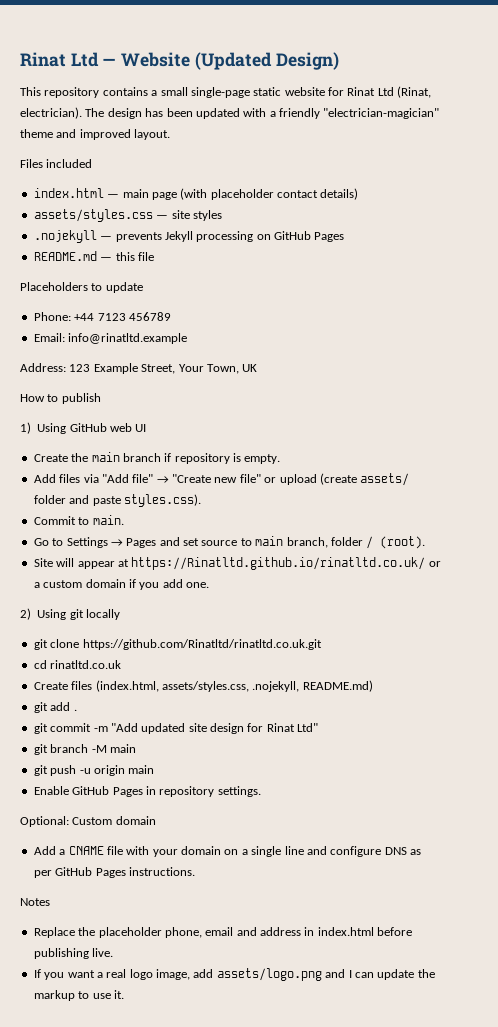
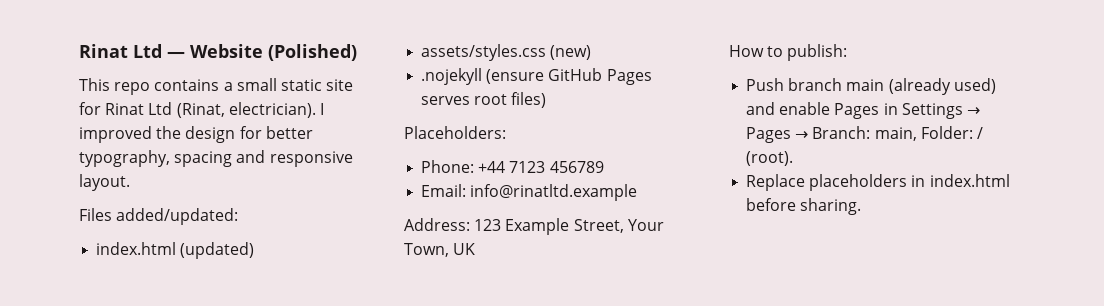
[194,52,339,70] (Updated Design) -> [268,44,357,61] (Polished)
[44,87,100,98] repository -> [114,82,151,95] repo
[190,87,325,98] single-page static website -> [280,79,354,91] static site
[85,108,440,119] [20,129,131,140] The design has been updated with a friendly "electrician-magician" theme and improved -> [319,103,324,115] [79,126,313,143] [79,150,353,167] I improved the design for better typography, spacing and responsive
[46,159,93,168] [33,188,359,200] [33,209,222,222] [33,230,345,243] [33,251,154,261] [20,282,143,293] included // index.html — main page (with placeholder contact details) // assets/styles.css — site styles // .nojekyll — prevents Jekyll processing on GitHub Pages // README.md — this file // Placeholders to update -> [116,208,239,225] [96,242,255,259] [421,44,592,61] [421,68,652,85] [421,92,547,108] [404,126,506,139] added/updated: // index.html (updated) // assets/styles.css (new) // .nojekyll (ensure GitHub Pages serves root files) // Placeholders:
[61,393,101,404] [20,422,147,434] [33,452,281,464] [33,473,410,486] [33,494,201,507] [33,515,124,525] [33,536,426,549] [33,557,441,570] [33,579,209,590] [20,608,120,620] [33,639,322,650] [33,660,122,669] [33,680,373,692] [33,702,77,713] [33,723,319,734] [33,744,136,755] [33,765,155,776] [33,786,261,797] [20,816,156,827] [33,846,421,857] [33,867,195,878] [20,898,50,906] [33,927,413,938] [33,948,114,959] [33,968,435,981] [33,990,124,1001] publish // 1) Using GitHub web UI // Create the main branch if repository is empty. // Add files via "Add file" → "Create new file" or upload (create assets/ folder and paste styles.css). // Commit to main. // Go to Settings → Pages and set source to main branch, folder / (root). // Site will appear at https://Rinatltd.github.io/rinatltd.co.uk/ or a custom domain if you add one. // 2) Using git locally // git clone https://github.com/Rinatltd/rinatltd.co.uk.git // cd rinatltd.co.uk // Create files (index.html, assets/styles.css, .nojekyll, README.md) // git add . // git commit -m "Add updated site design for Rinat Ltd" // git branch -M main // git push -u origin main // Enable GitHub Pages in repository settings. // Optional: Custom domain // Add a CNAME file with your domain on a single line and configure DNS as per GitHub Pages instructions. // Notes // Replace the placeholder phone, email and address in index.html before publishing live. // If you want a real logo image, add assets/logo.png and I can update the markup to use it. -> [787,44,848,61] [746,78,996,95] [746,102,980,119] [746,126,983,143] [746,151,794,166] [746,174,1010,191] [746,198,862,215] publish: // Push branch main (already used) and enable Pages in Settings → Pages → Branch: main, Folder: / (root). // Replace placeholders in index.html before sharing.

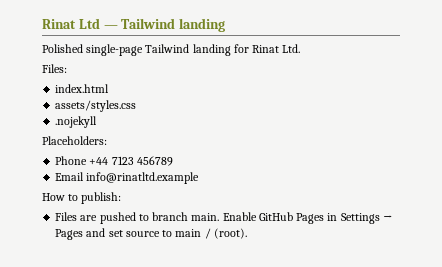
[190,44,357,61] [79,78,354,95] [79,102,324,118] [79,126,313,143] [79,150,353,167] [79,174,130,191] [79,208,239,225] [96,242,255,259] Website (Polished) // This repo contains a small static site for Rinat Ltd (Rinat, electrician). I improved the design for better typography, spacing and responsive layout. // Files added/updated: // index.html (updated) -> [121,18,226,32] [42,44,301,56] [42,64,67,73] [55,84,110,93] Tailwind landing // Polished single-page Tailwind landing for Rinat Ltd. // Files: // index.html
[550,45,592,60] (new) -> (137, 106) none
[486,68,652,85] [421,92,547,108] (ensure GitHub Pages serves root files) -> (98, 122) none
[421,160,475,173] Phone: -> [55,156,88,165] Phone
[421,184,467,197] Email: -> [55,172,85,181] Email
[404,218,664,235] [404,243,476,257] [729,44,848,61] [746,78,996,95] [746,102,831,115] Address: 123 Example Street, Your Town, UK // How to publish: // Push branch main (already used) and enable -> [42,192,122,204] [55,212,293,224] How to publish: // Files are pushed to branch main. Enable GitHub
[795,126,983,141] [746,151,794,166] [746,174,1010,191] [746,198,862,215] → Branch: main, Folder: / (root). // Replace placeholders in index.html before sharing. -> [86,228,247,239] and set source to main / (root).

